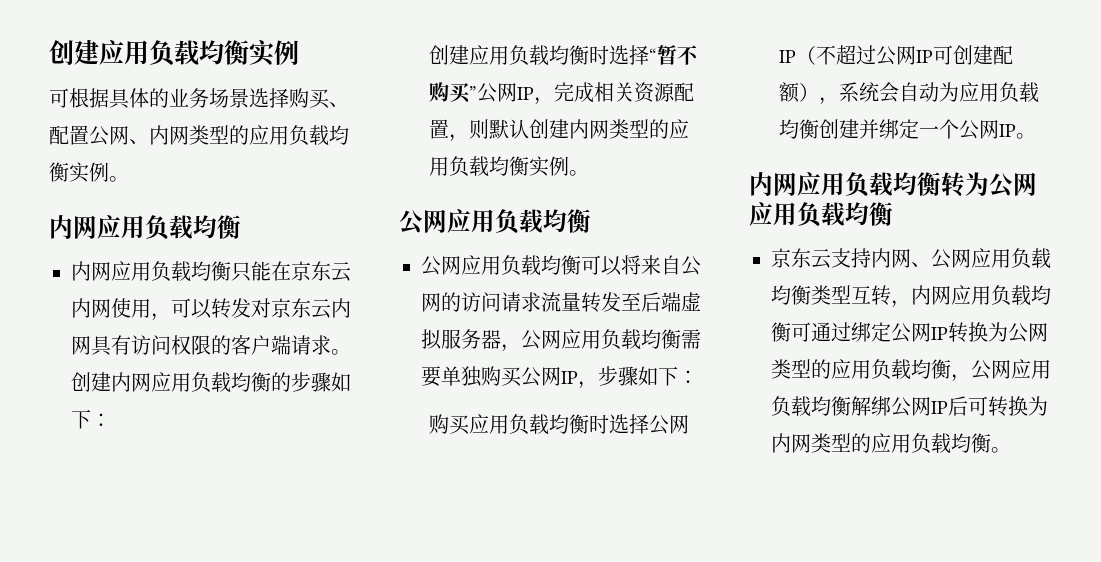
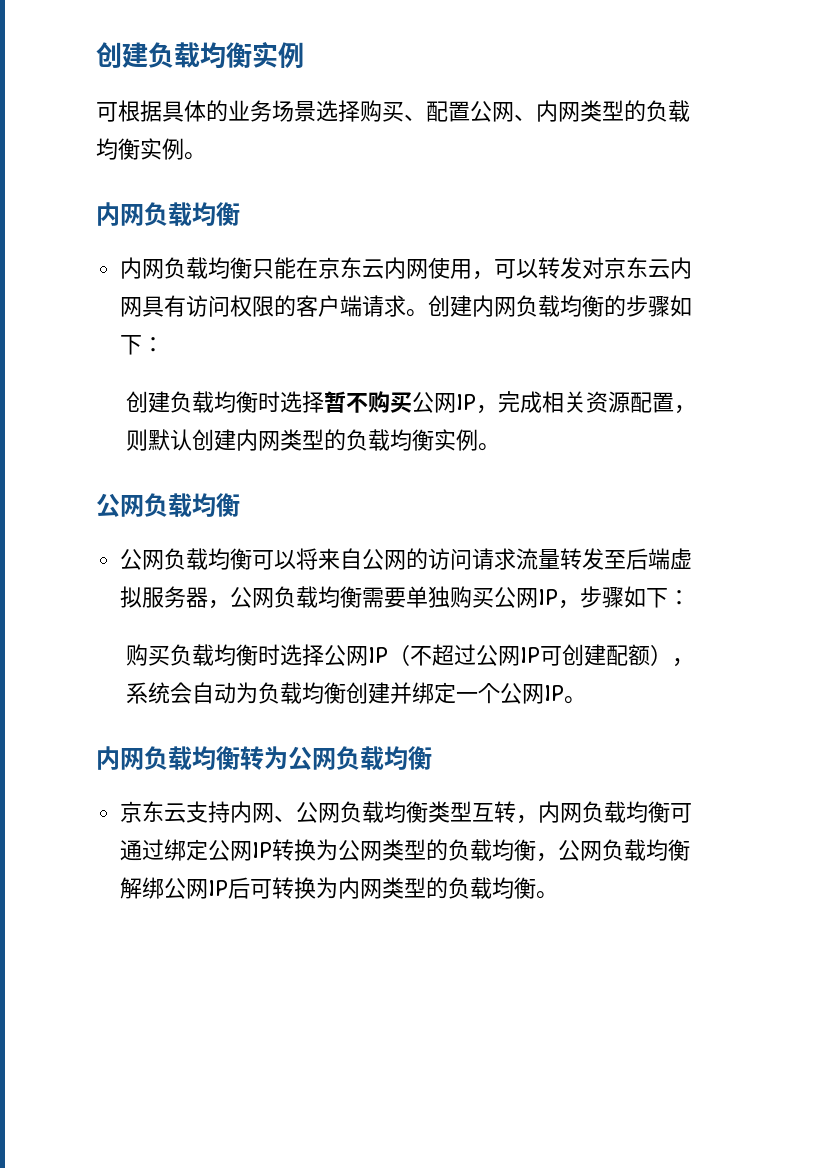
[49,40,149,65] 创建应用 -> [96,42,148,68] 创建
[249,125,289,145] 应用 -> (646, 111) none
[97,215,145,239] 应用 -> (144, 215) none
[111,261,151,281] 应用 -> (165, 269) none
[151,372,191,392] 应用 -> (517, 307) none
[468,45,657,66] 应用负载均衡时选择“ -> [169,391,324,413] 负载均衡时选择
[468,86,477,100] ” -> (412, 402) none
[668,119,689,139] [428,157,449,176] 应用 -> (346, 440) none
[447,209,495,233] 应用 -> (144, 506) none
[461,255,501,275] 应用 -> (165, 560) none
[561,329,601,349] 应用 -> (275, 598) none
[468,414,509,434] 应用 -> (170, 655) none
[958,82,999,102] 应用 -> (258, 693) none
[797,172,845,196] 应用 -> (144, 759) none
[749,202,797,226] 应用 -> (336, 759) none
[971,248,1011,268] 应用 -> (341, 813) none
[951,285,991,305] 应用 -> (583, 813) none
[831,359,871,379] 应用 -> (449, 850) none
[1011,359,1051,379] 应用 -> (603, 851) none
[871,433,911,453] 应用 -> (449, 888) none

